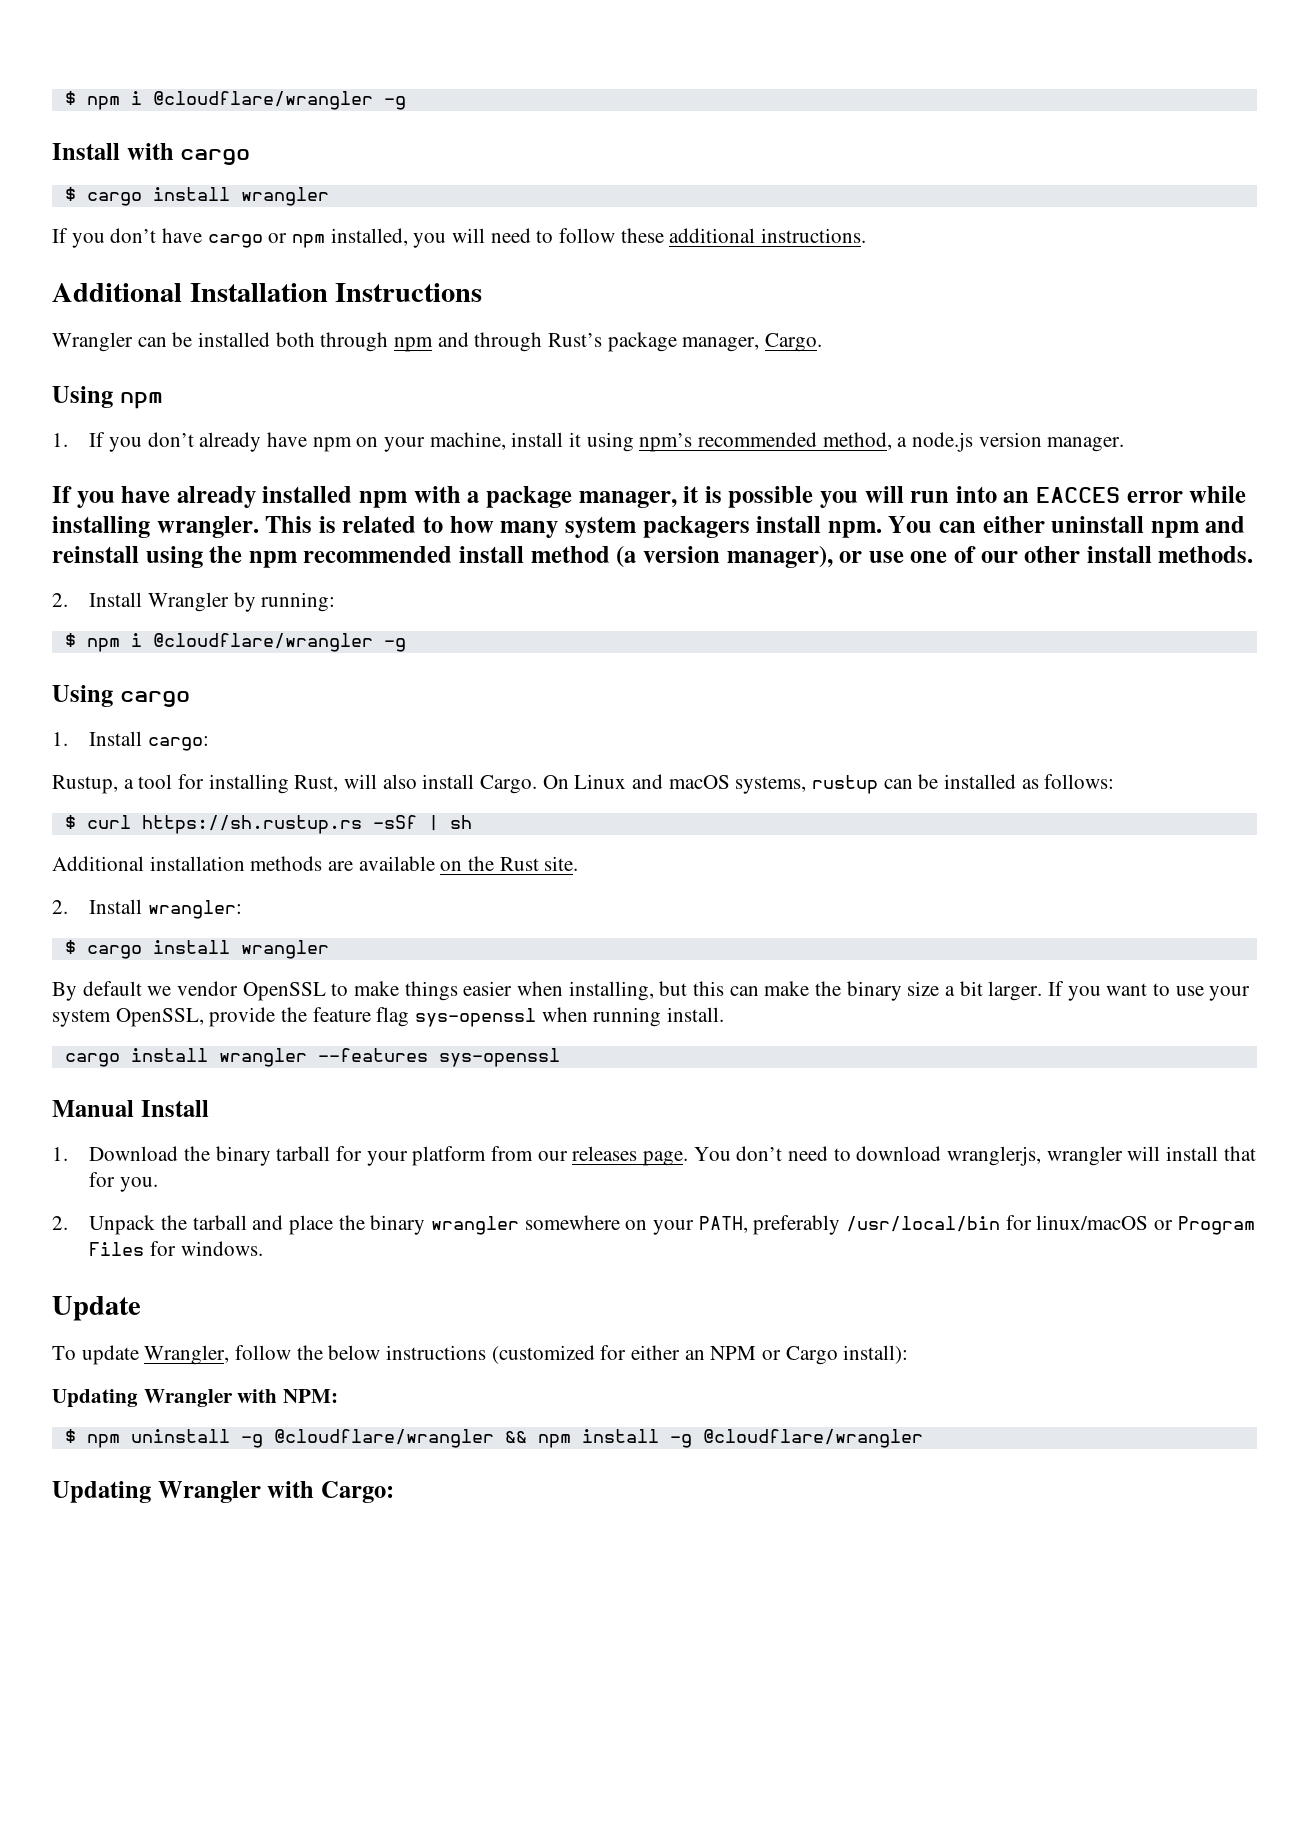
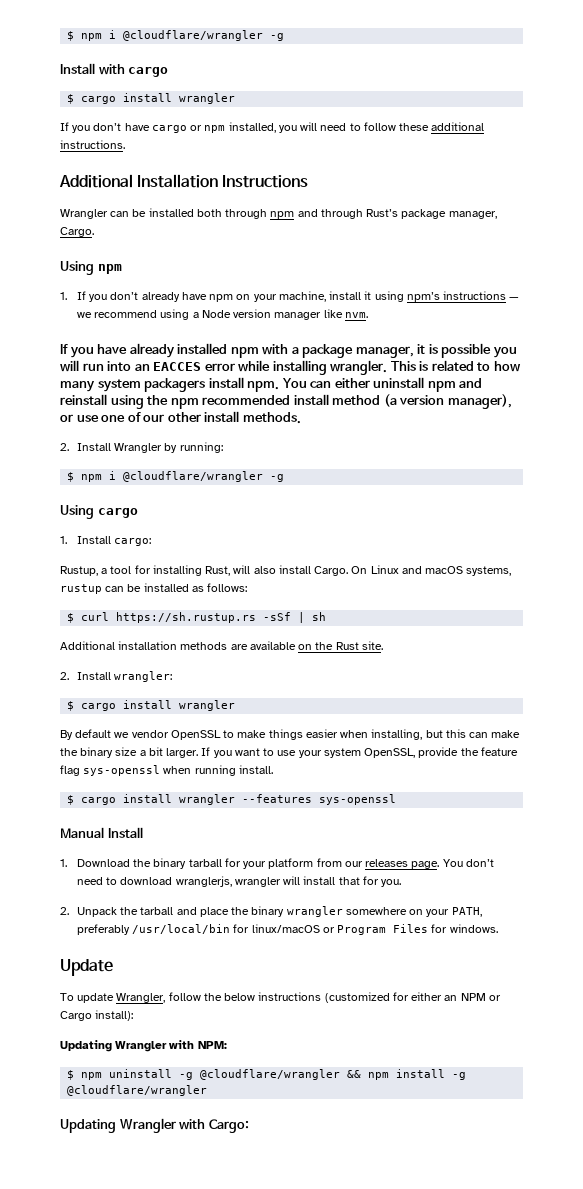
[698,432,1125,452] recommended method, a node.js version manager. -> [443,291,520,300] [76,309,368,320] instructions — we recommend using a Node version manager like nvm.
(725, 1014) none -> [67,795,75,805] $

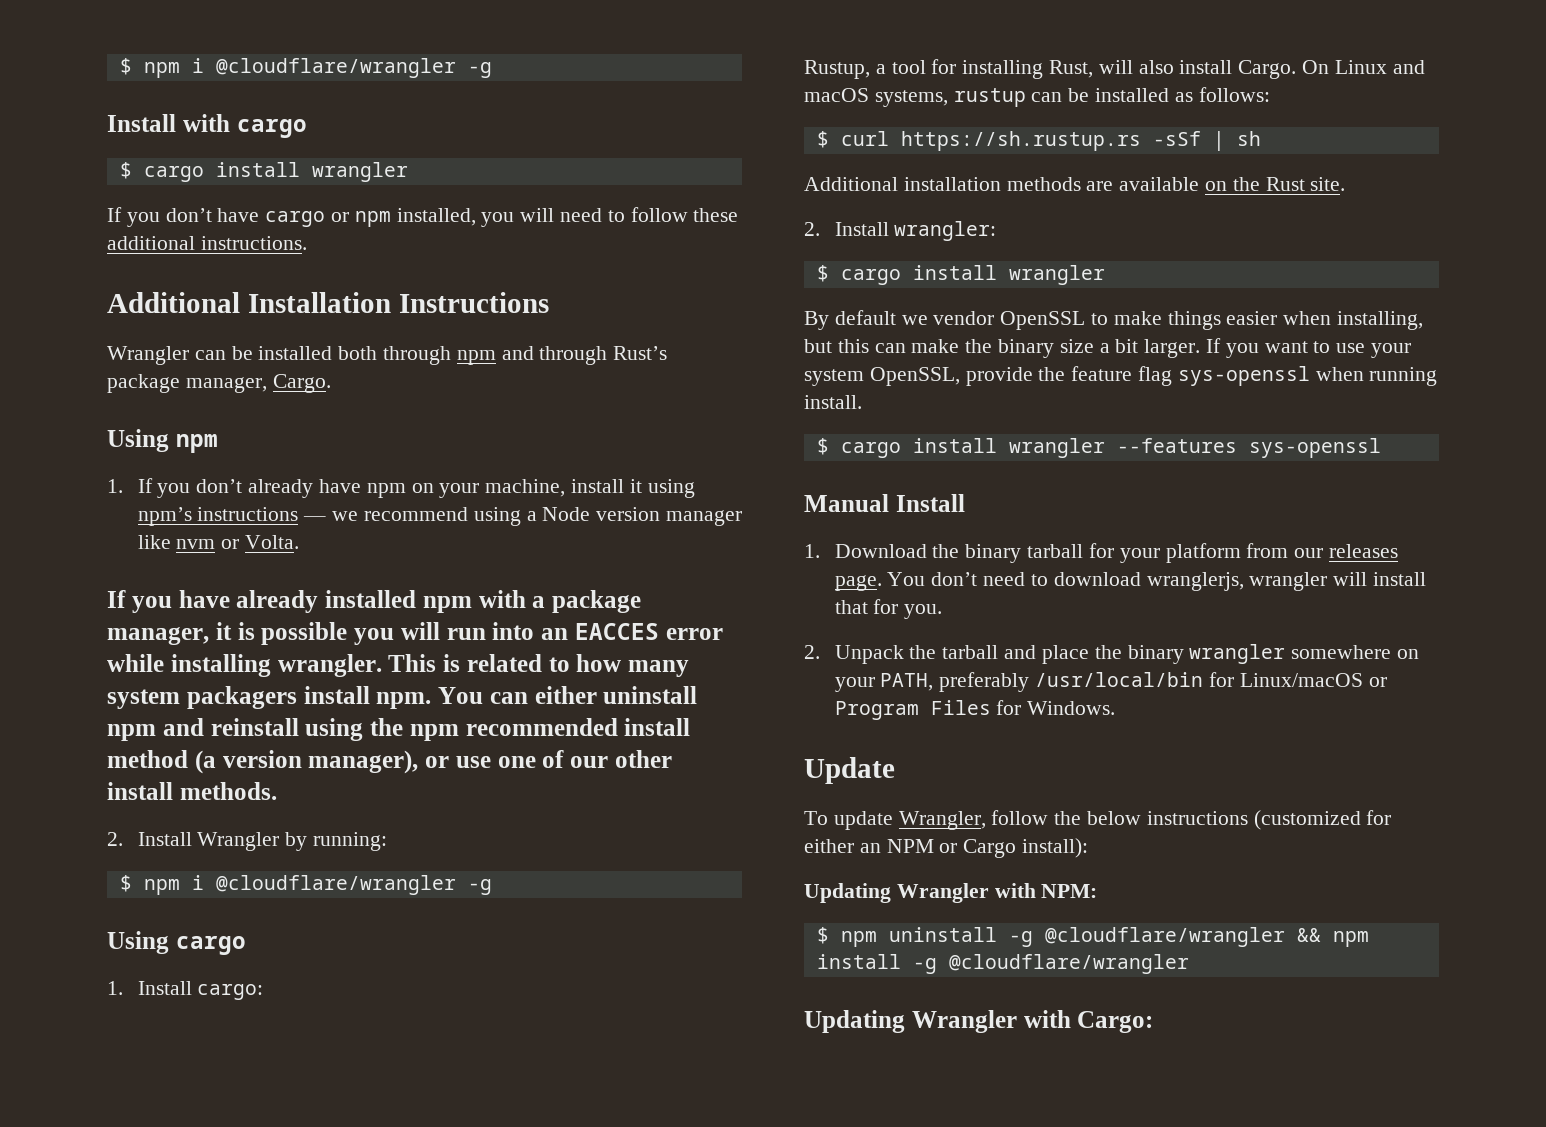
[344,312,368,318] nvm. -> [176,535,300,549] nvm or Volta.
[251,924,320,933] linux/macOS -> [1239,673,1363,687] Linux/macOS
[449,924,498,933] windows. -> [1027,701,1116,715] Windows.

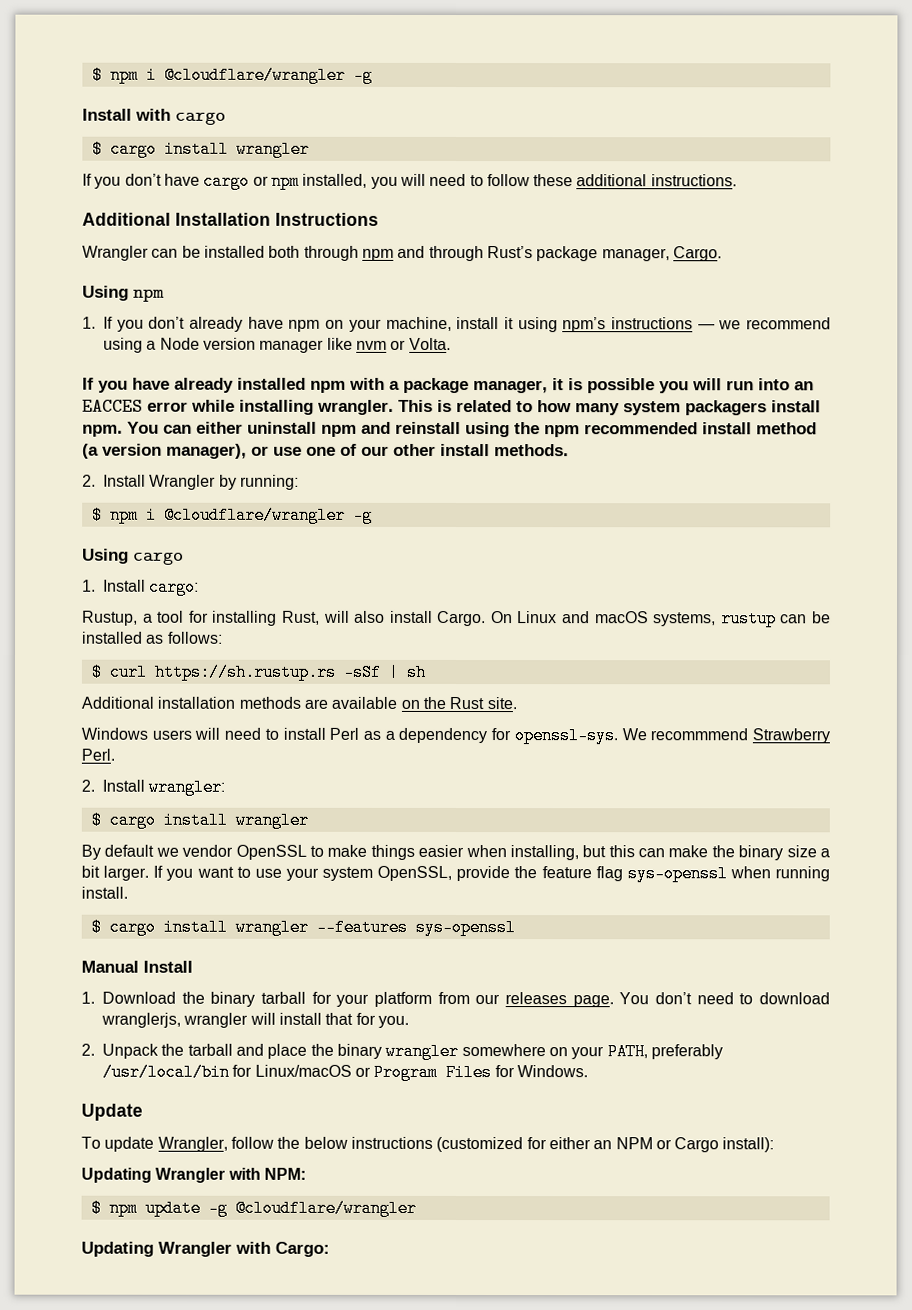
(1346, 184) none -> [81,727,830,745] [81,748,115,761] // Windows users will need to install Perl as a dependency for openssl-sys. We recommmend Strawberry Perl.
[888,927,1369,947] [816,954,901,969] uninstall -g @cloudflare/wrangler && npm install -> [144,1199,201,1217] update

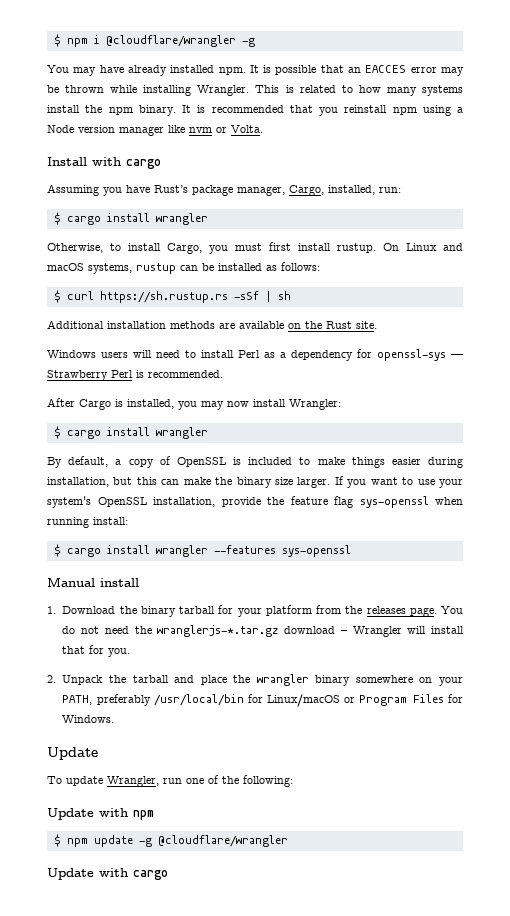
[91,66,373,84] [82,108,226,125] [91,140,310,158] [82,172,737,190] [82,212,379,226] [82,245,722,262] [82,285,165,302] [82,316,831,333] $ npm i @cloudflare/wrangler -g // Install with cargo // $ cargo install wrangler // If you don’t have cargo or npm installed, you will need to follow these additional instructions. // Additional Installation Instructions // Wrangler can be installed both through npm and through Rust’s package manager, Cargo. // Using npm // 1. If you don’t already have npm on your machine, install it using npm’s instructions — we recommend -> [53,34,255,47] [47,65,465,76] [47,85,463,96] [47,105,417,116] $ npm i @cloudflare/wrangler -g // You may have already installed npm. It is possible that an EACCES error may be thrown while installing Wrangler. This is related to how many systems install the npm binary. It is recommended that you reinstall npm
[82,377,814,394] [82,399,821,416] [82,421,817,438] [82,443,569,459] [82,474,299,490] [91,506,373,524] [82,548,184,565] [82,578,200,596] [82,610,487,627] If you have already installed npm with a package manager, it is possible you will run into an EACCES error while installing wrangler. This is related to how many system packagers install npm. You can either uninstall npm and reinstall using the npm recommended install method (a version manager), or use one of our other install methods. // 2. Install Wrangler by running: // $ npm i @cloudflare/wrangler -g // Using cargo // 1. Install cargo: // Rustup, a tool for installing Rust, will also install Cargo. -> [47,157,161,169] [47,184,401,196] [53,212,208,225] [47,242,376,254] Install with cargo // Assuming you have Rust’s package manager, Cargo, installed, run: // $ cargo install wrangler // Otherwise, to install Cargo, you must first install rustup.
[513,727,830,745] [81,748,115,761] [81,778,226,796] openssl-sys. We recommmend Strawberry Perl. // 2. Install wrangler: -> [377,349,463,361] [47,370,223,381] [47,398,341,410] openssl-sys — Strawberry Perl is recommended. // After Cargo is installed, you may now install Wrangler:
[104,844,307,860] default we vendor OpenSSL -> [68,456,293,468] default, a copy of OpenSSL is included
[465,845,579,861] when installing, -> [428,457,464,468] [47,477,109,487] during installation,
[820,848,831,858] [81,865,100,878] a bit -> (293, 481) none
[322,865,453,881] system OpenSSL, -> [47,496,215,508] system's OpenSSL installation,
[81,886,128,899] install. -> [93,517,128,525] install:
[143,960,193,973] Install -> [100,578,139,587] install
[475,994,501,1005] our -> [345,606,363,614] the
[655,992,830,1005] [101,1012,249,1028] don’t need to download wranglerjs, wrangler -> [62,625,402,637] do not need the wranglerjs-*.tar.gz download – Wrangler
[336,1042,460,1061] binary wrangler -> [256,674,351,686] wrangler binary
[230,1136,775,1153] [81,1167,306,1183] follow the below instructions (customized for either an NPM or Cargo install): // Updating Wrangler with NPM: -> [163,775,293,787] [47,808,154,820] run one of the following: // Update with npm
[81,1241,330,1257] Updating Wrangler with Cargo: -> [47,868,168,880] Update with cargo

